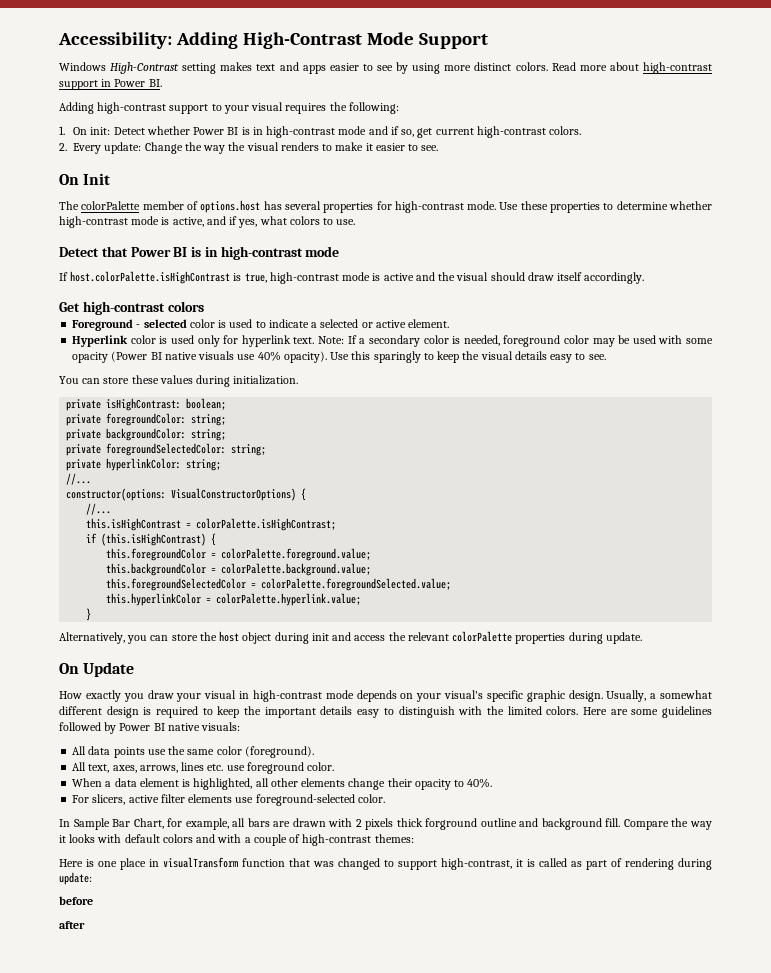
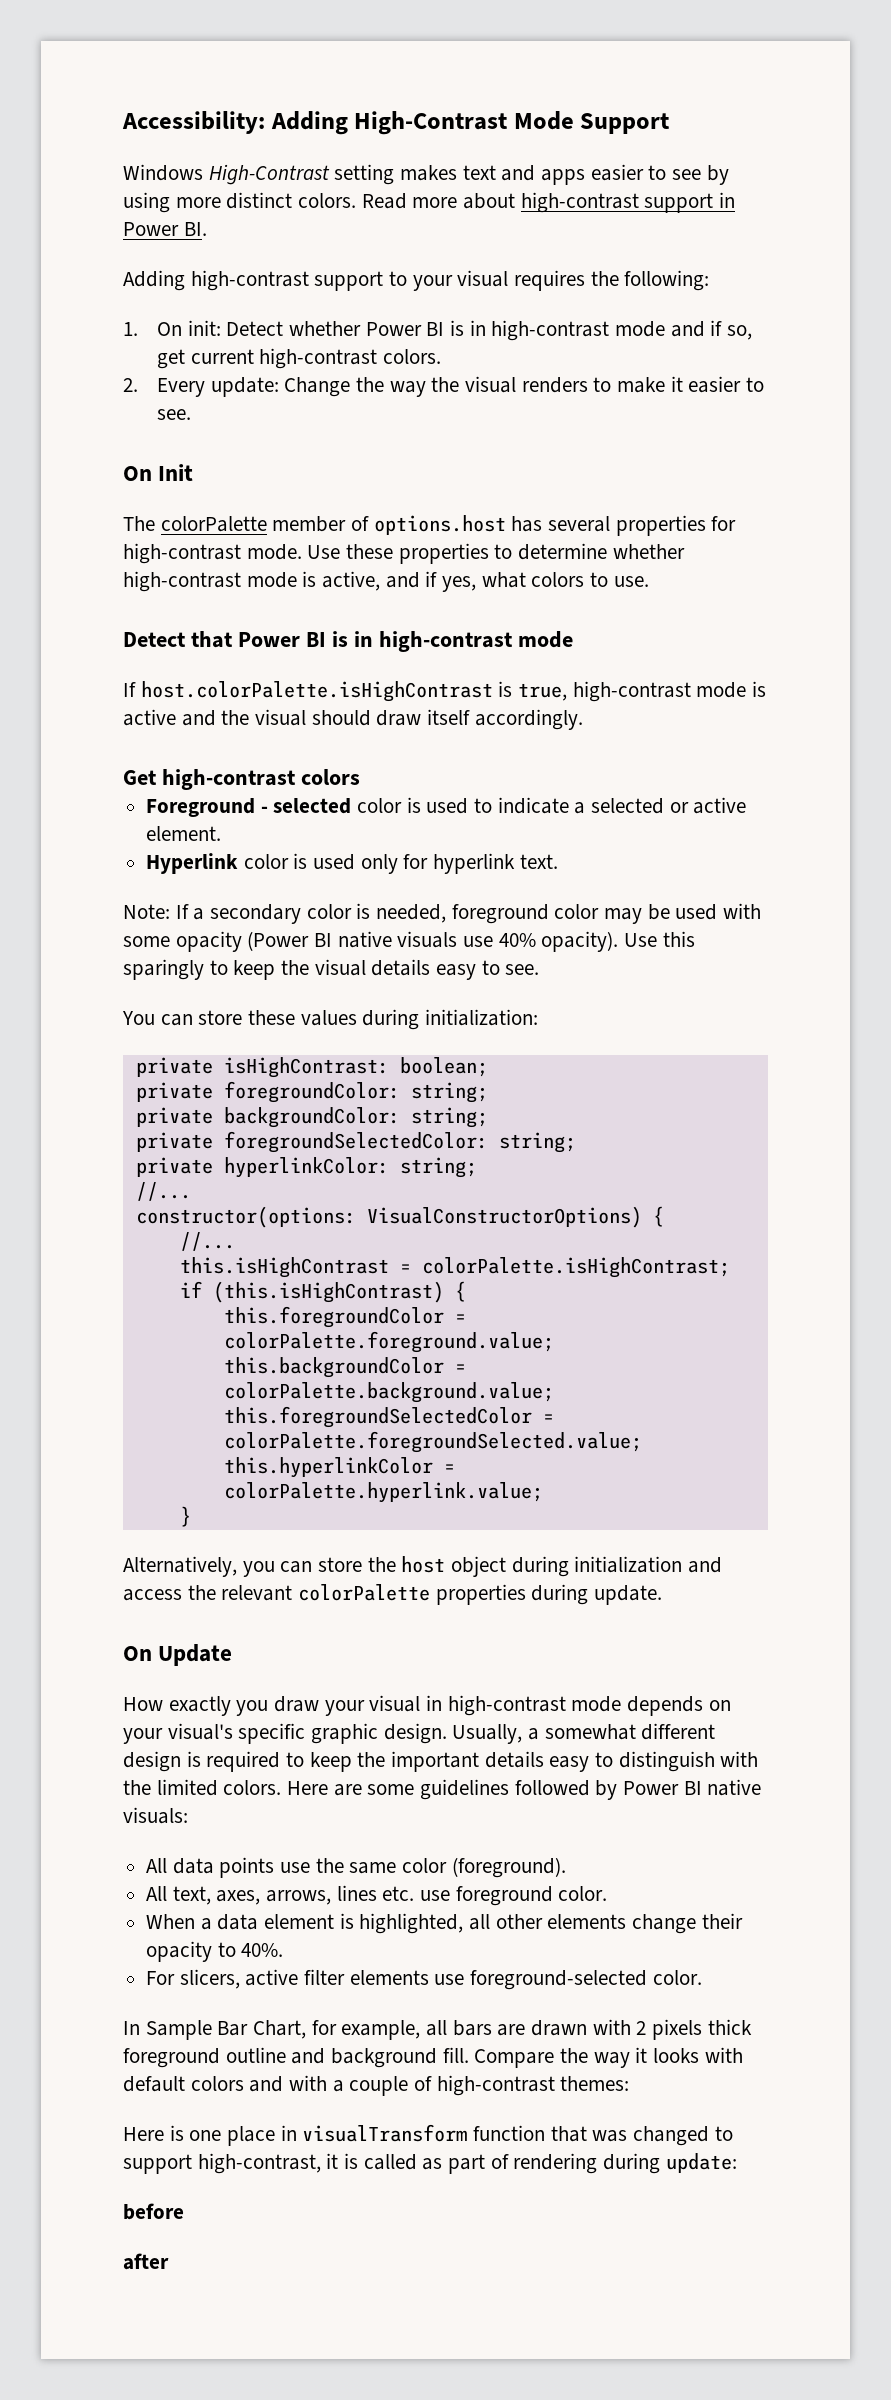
(315, 340) none -> (558, 861) //
[233,375,299,385] initialization. -> [425,1009,539,1026] initialization:
[311,633,329,641] init -> [574,1556,683,1573] initialization
[425,818,478,830] forground -> [123,2048,220,2068] foreground

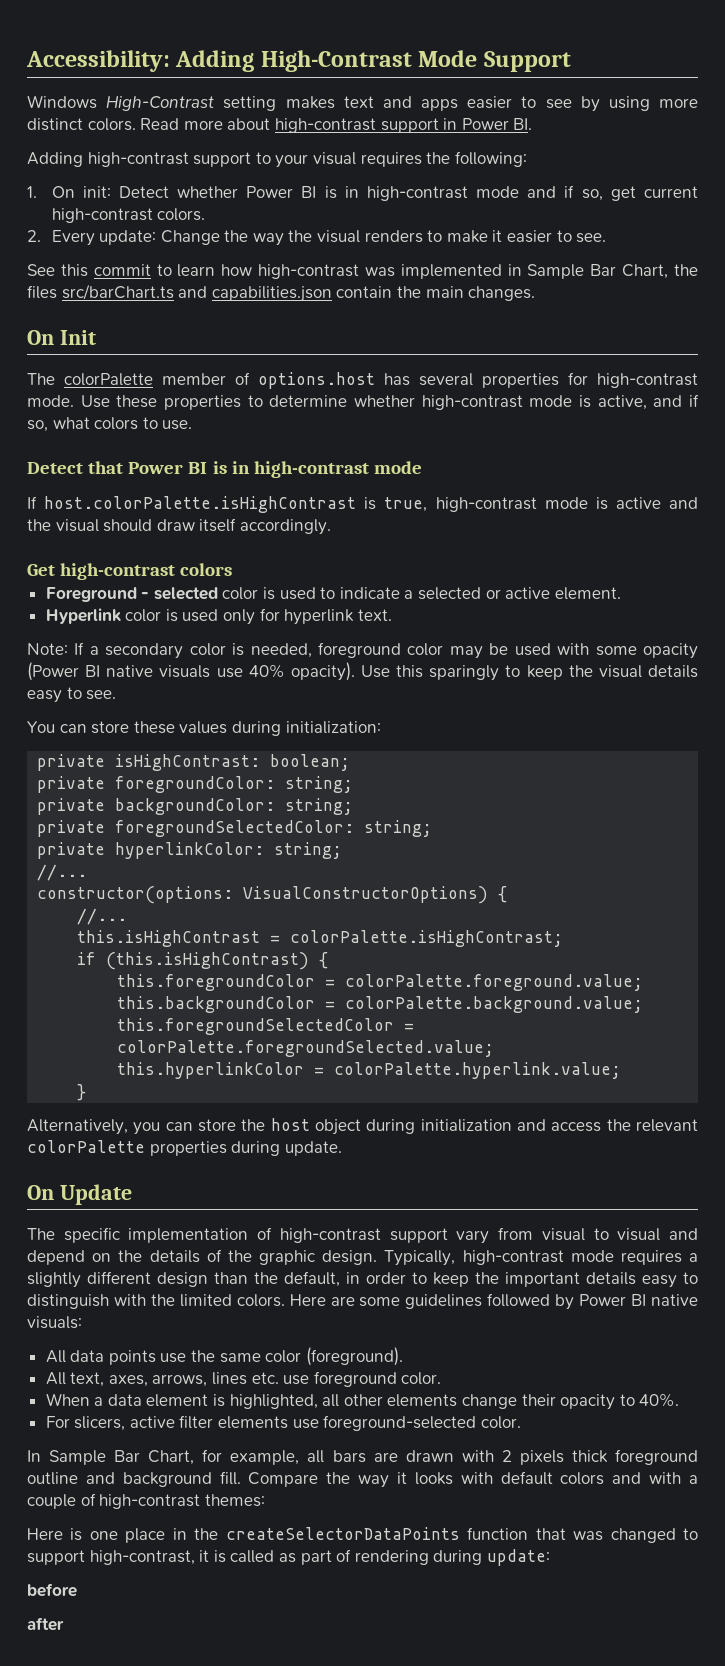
(192, 414) none -> [27,264,698,279] [27,284,536,302] // See this commit to learn how high-contrast was implemented in Sample Bar Chart, the files src/barChart.ts and capabilities.json contain the main changes.
[442,576,477,592] yes, -> [27,420,48,432] so,
[123,1695,731,1716] [123,1723,716,1744] [123,1751,281,1772] How exactly you draw your visual in high-contrast mode depends on your visual's specific graphic design. Usually, a somewhat different design is required -> [27,1227,699,1244] [27,1249,698,1266] [27,1271,406,1288] The specific implementation of high-contrast support vary from visual to visual and depend on the details of the graphic design. Typically, high-contrast mode requires a slightly different design than the default, in order
[302,2124,468,2142] visualTransform -> [194,1527,460,1540] the createSelectorDataPoints

